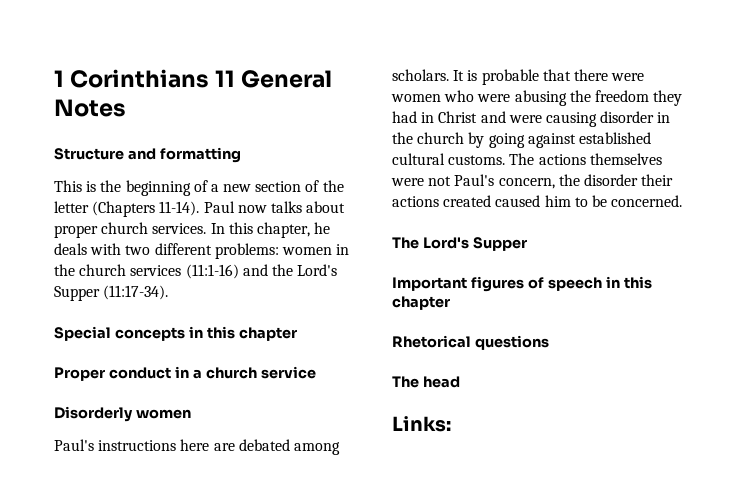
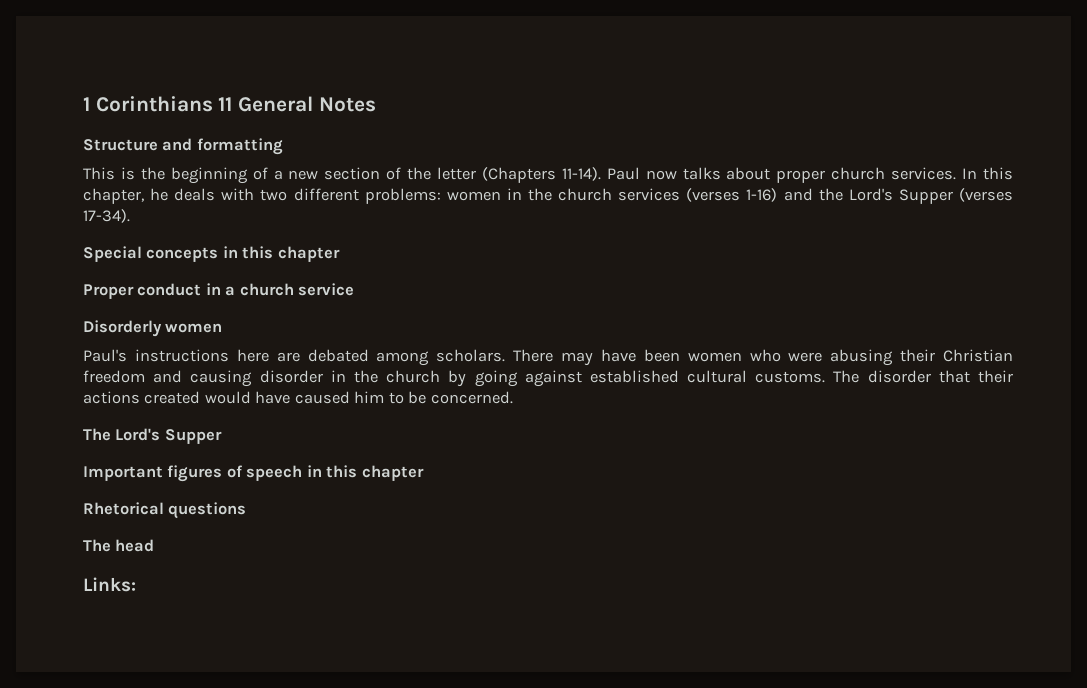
[185,264,239,279] (11:1-16) -> [686,188,778,202] (verses 1-16)
[103,285,169,300] (11:17-34). -> [958,188,1013,202] [83,209,130,223] (verses 17-34).
[453,69,645,85] [391,90,683,106] [392,111,542,123] It is probable that there were women who were abusing the freedom they had in Christ and were -> [513,349,1013,366] [83,370,183,383] There may have been women who were abusing their Christian freedom and
[538,153,662,165] [391,174,638,189] actions themselves were not Paul's concern, the disorder -> [867,370,970,383] disorder that
(492, 201) none -> [204,391,291,404] would have

